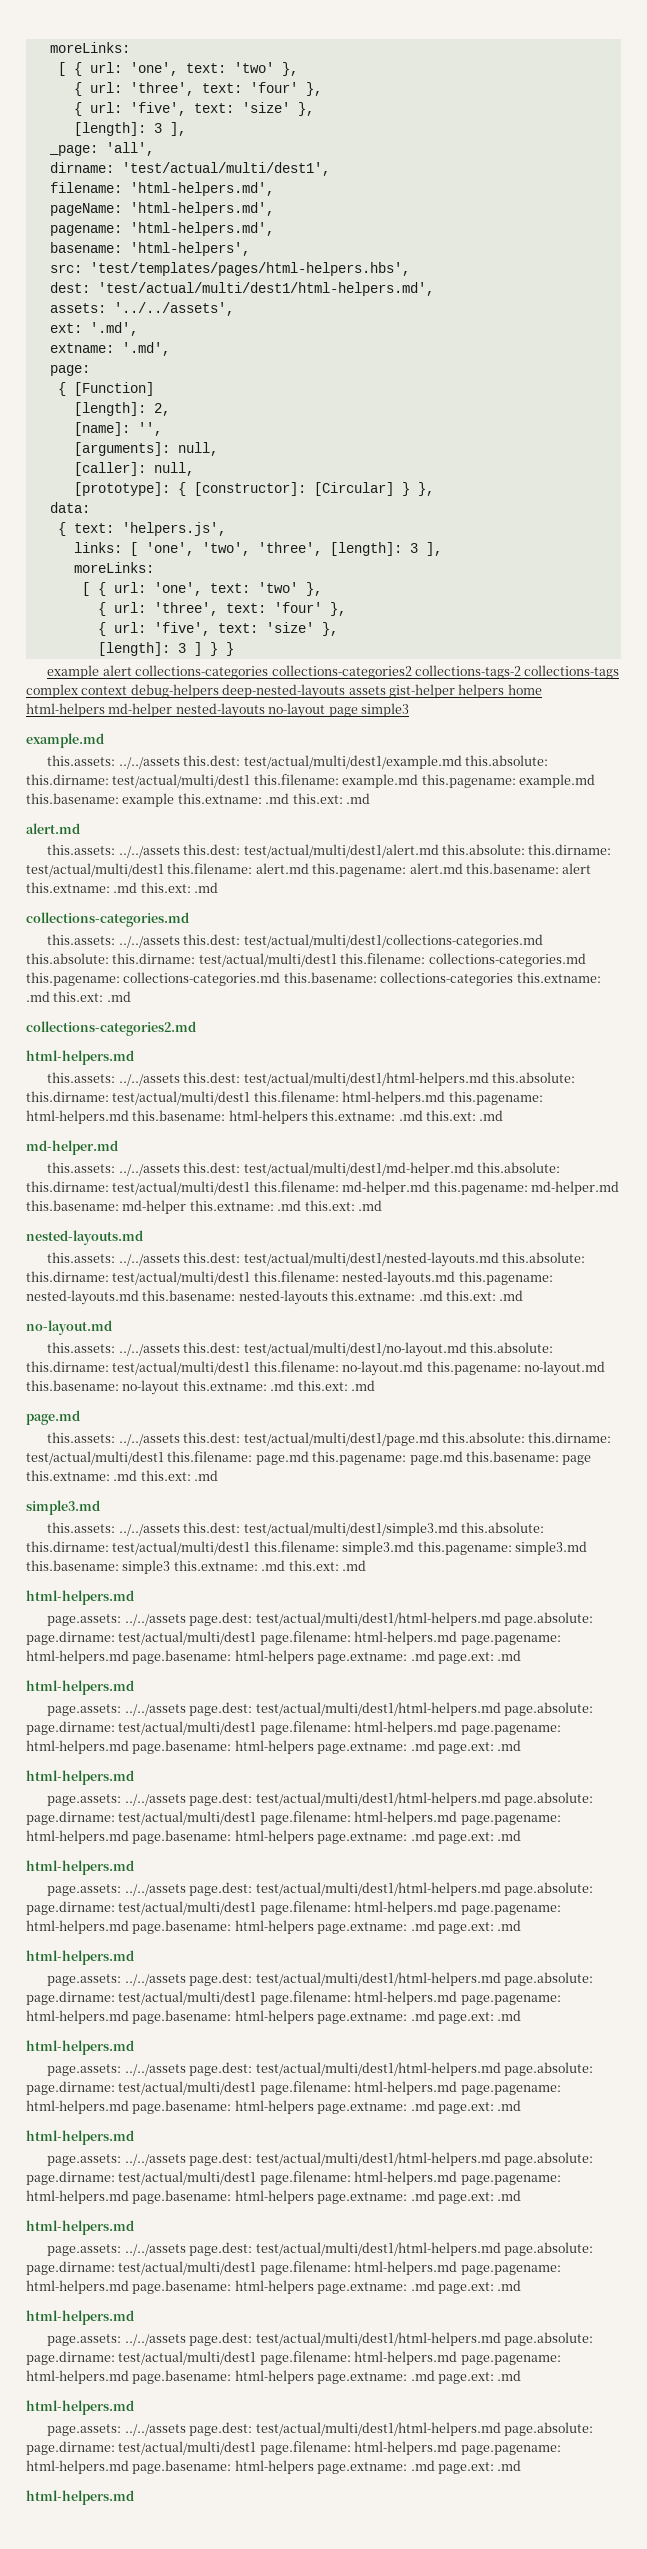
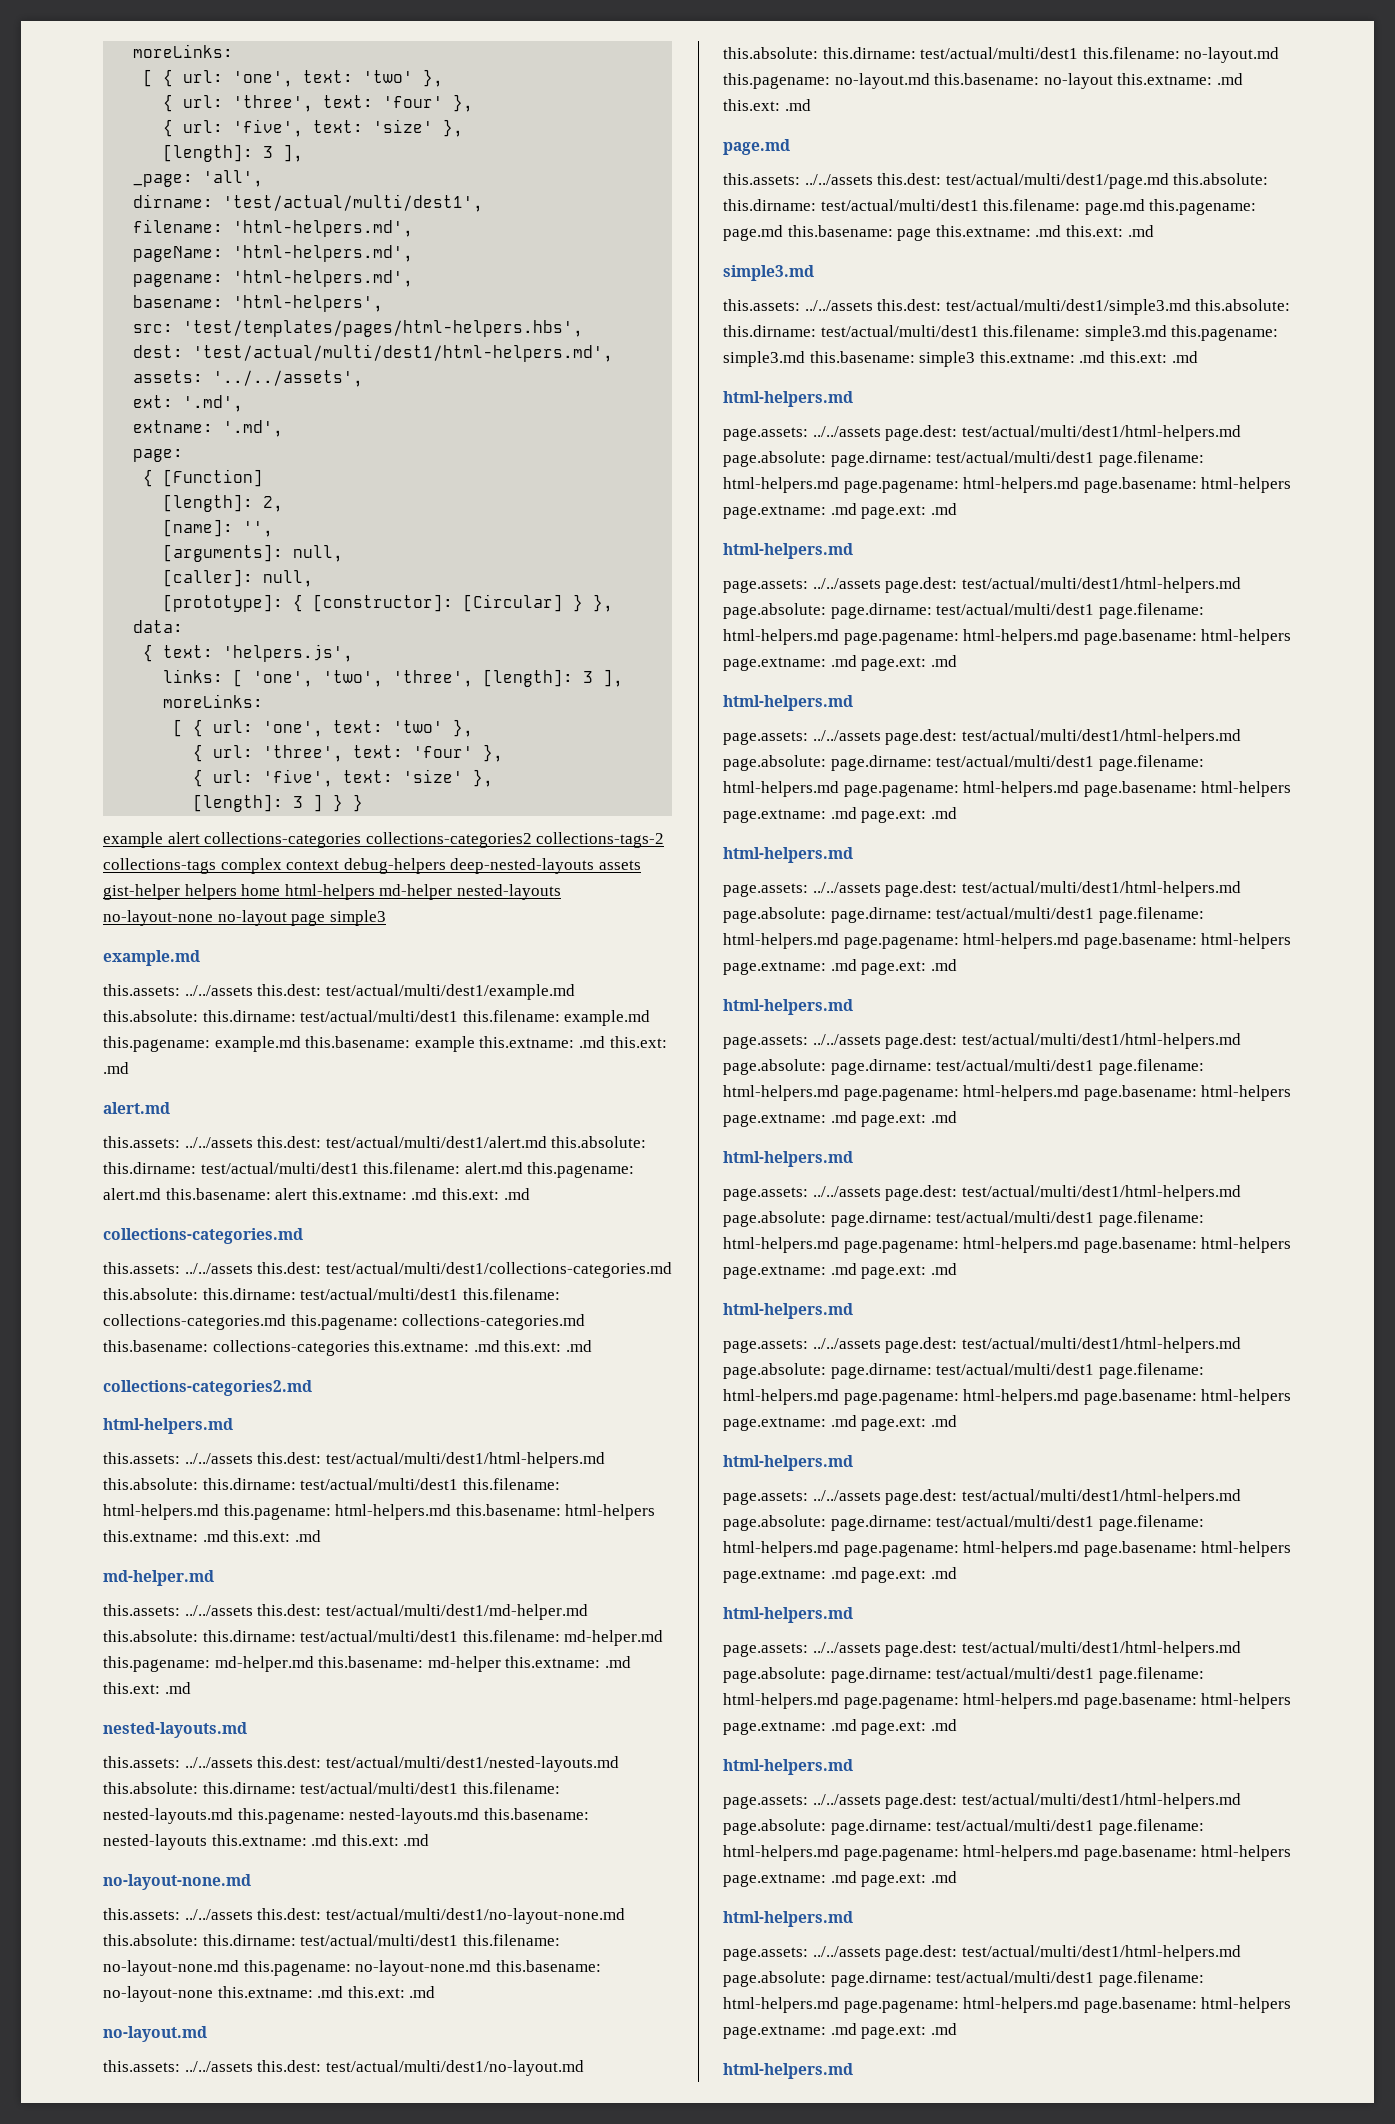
(265, 710) none -> [103,910,213,926] no-layout-none
(524, 1295) none -> [103,1874,251,1890] [103,1908,625,1924] [103,1934,560,1946] [103,1960,601,1976] [103,1986,436,2002] // no-layout-none.md // this.assets: ../../assets this.dest: test/actual/multi/dest1/no-layout-none.md this.absolute: this.dirname: test/actual/multi/dest1 this.filename: no-layout-none.md this.pagename: no-layout-none.md this.basename: no-layout-none this.extname: .md this.ext: .md
(134, 2497) none -> [723,1945,1241,1961] [723,1971,1204,1987] [723,1997,1292,2013] [723,2023,957,2039] [723,2063,853,2079] // page.assets: ../../assets page.dest: test/actual/multi/dest1/html-helpers.md page.absolute: page.dirname: test/actual/multi/dest1 page.filename: html-helpers.md page.pagename: html-helpers.md page.basename: html-helpers page.extname: .md page.ext: .md // html-helpers.md

